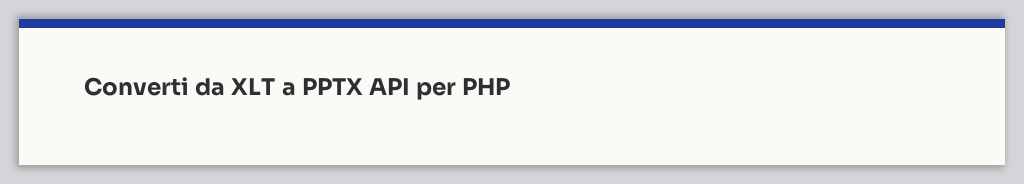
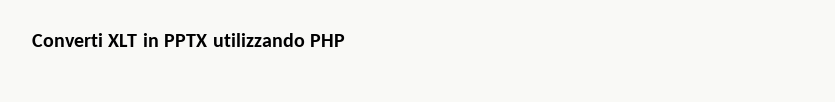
[195,78,457,100] da XLT a PPTX API per -> [108,33,305,47] XLT in PPTX utilizzando

